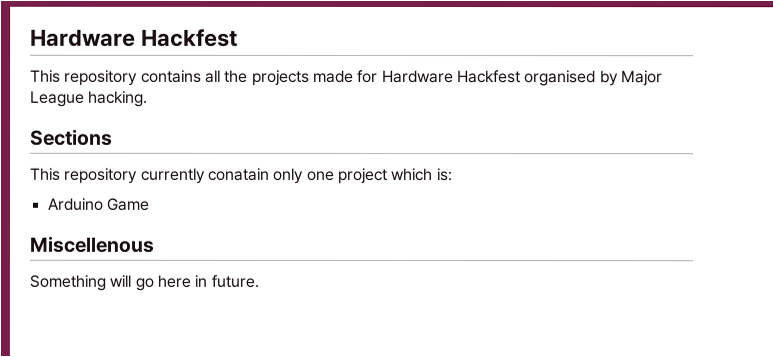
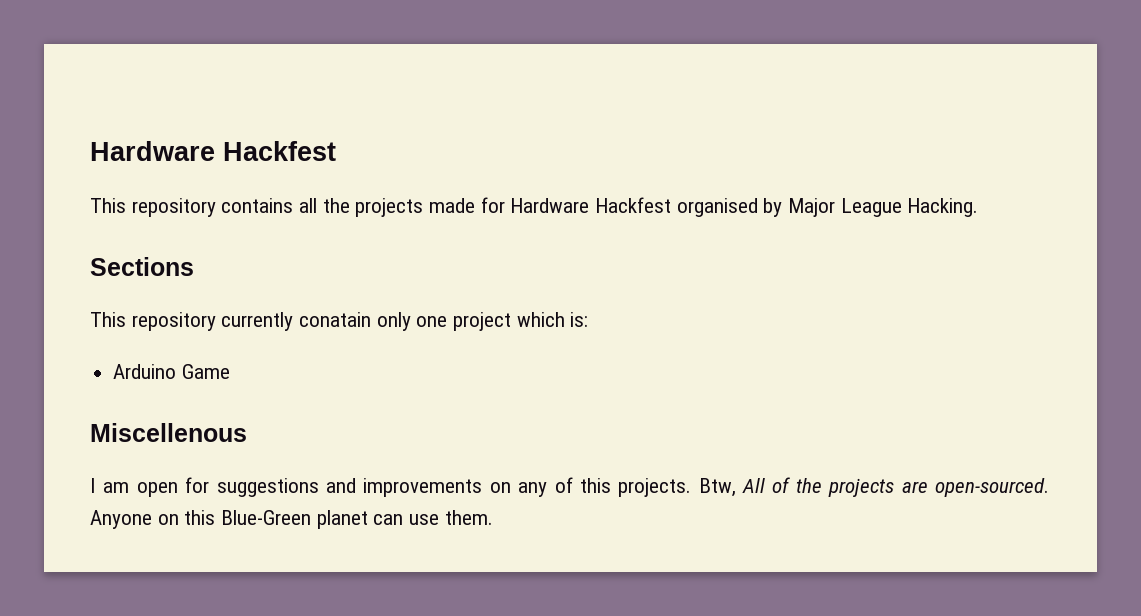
[88,90,149,107] hacking. -> [907,198,979,217] Hacking.
[29,274,259,291] Something will go here in future. -> [90,477,1050,497] [90,510,493,529] I am open for suggestions and improvements on any of this projects. Btw, All of the projects are open-sourced. Anyone on this Blue-Green planet can use them.

